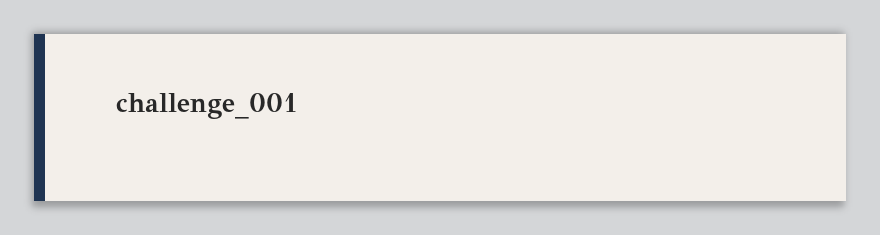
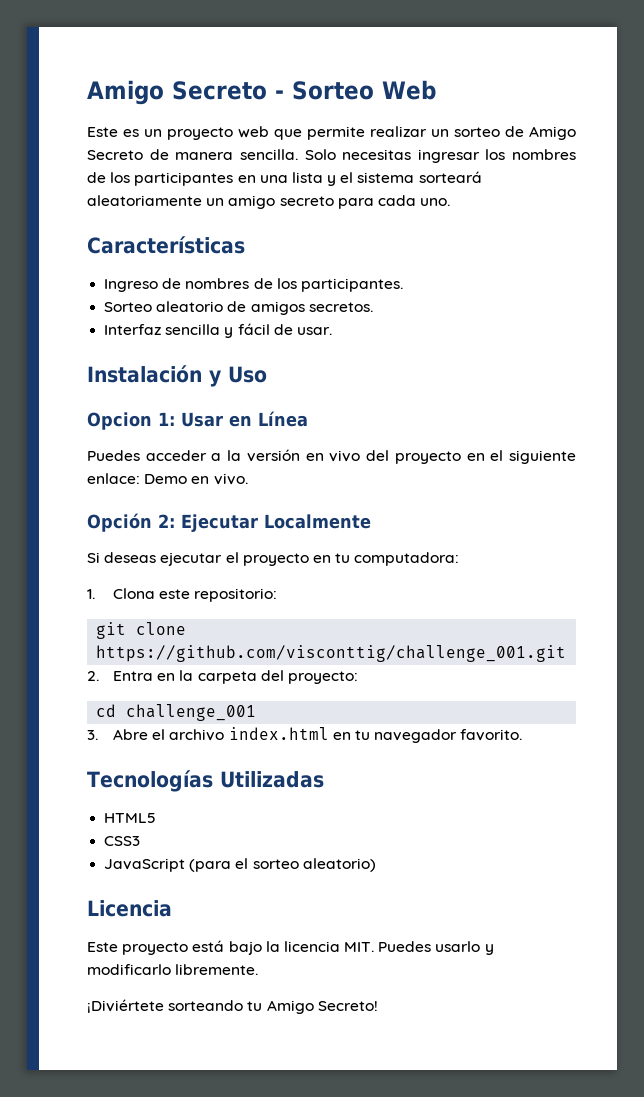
[116,93,298,119] challenge_001 -> [87,80,436,105] [87,126,576,140] [87,149,576,163] [87,171,482,186] [87,195,451,209] [87,236,245,254] [104,278,403,292] [104,301,373,315] [104,323,332,338] [87,365,267,387] [87,411,308,430] [87,449,576,464] [87,473,248,485] [87,513,371,532] [87,552,460,566] [87,588,278,602] [96,622,187,639] [96,645,567,662] [87,670,359,684] [96,704,257,721] [87,727,523,743] [87,770,324,792] [104,813,157,823] [104,836,141,846] [104,858,376,872] [87,900,172,917] [87,940,494,955] [87,964,259,975] [87,999,378,1014] Amigo Secreto - Sorteo Web // Este es un proyecto web que permite realizar un sorteo de Amigo Secreto de manera sencilla. Solo necesitas ingresar los nombres de los participantes en una lista y el sistema sorteará aleatoriamente un amigo secreto para cada uno. // Características // Ingreso de nombres de los participantes. // Sorteo aleatorio de amigos secretos. // Interfaz sencilla y fácil de usar. // Instalación y Uso // Opcion 1: Usar en Línea // Puedes acceder a la versión en vivo del proyecto en el siguiente enlace: Demo en vivo. // Opción 2: Ejecutar Localmente // Si deseas ejecutar el proyecto en tu computadora: // 1. Clona este repositorio: // git clone https://github.com/visconttig/challenge_001.git // 2. Entra en la carpeta del proyecto: // cd challenge_001 // 3. Abre el archivo index.html en tu navegador favorito. // Tecnologías Utilizadas // HTML5 // CSS3 // JavaScript (para el sorteo aleatorio) // Licencia // Este proyecto está bajo la licencia MIT. Puedes usarlo y modificarlo libremente. // ¡Diviértete sorteando tu Amigo Secreto!

